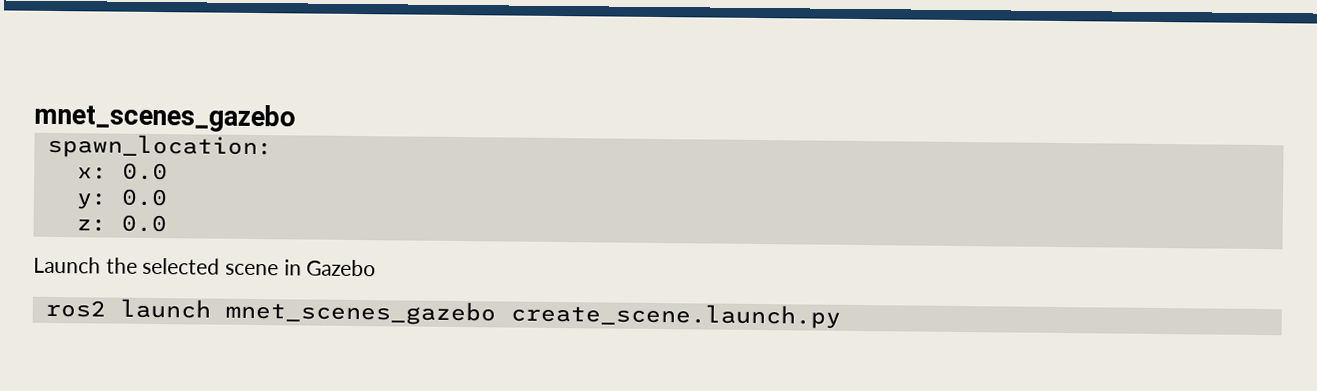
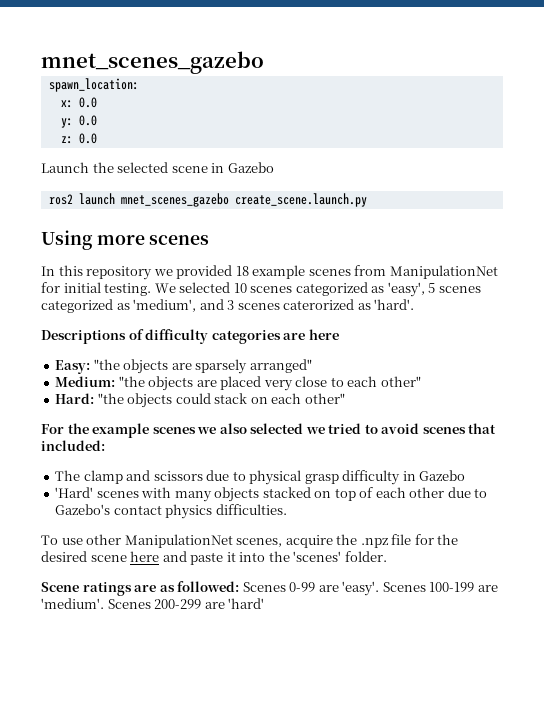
(841, 315) none -> [41,230,210,250] [41,265,498,280] [41,282,481,297] [41,299,415,313] [41,329,339,344] [55,359,312,374] [55,376,421,391] [55,393,345,408] [41,423,497,438] [41,440,105,451] [55,470,466,485] [55,487,488,502] [55,504,287,519] [41,534,459,548] [41,551,387,565] [41,581,498,596] [41,598,265,609] // Using more scenes // In this repository we provided 18 example scenes from ManipulationNet for initial testing. We selected 10 scenes categorized as 'easy', 5 scenes categorized as 'medium', and 3 scenes caterorized as 'hard'. // Descriptions of difficulty categories are here // Easy: "the objects are sparsely arranged" // Medium: "the objects are placed very close to each other" // Hard: "the objects could stack on each other" // For the example scenes we also selected we tried to avoid scenes that included: // The clamp and scissors due to physical grasp difficulty in Gazebo // 'Hard' scenes with many objects stacked on top of each other due to Gazebo's contact physics difficulties. // To use other ManipulationNet scenes, acquire the .npz file for the desired scene here and paste it into the 'scenes' folder. // Scene ratings are as followed: Scenes 0-99 are 'easy'. Scenes 100-199 are 'medium'. Scenes 200-299 are 'hard'

